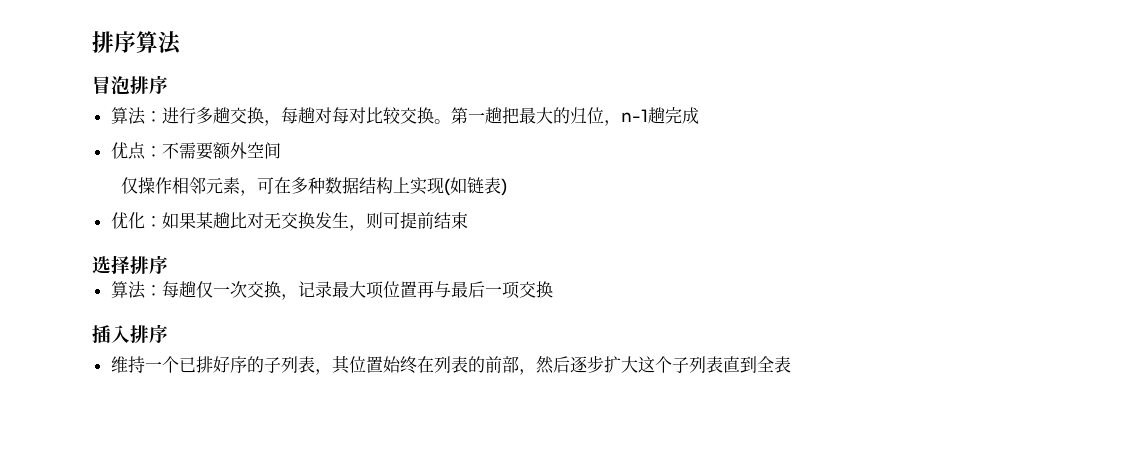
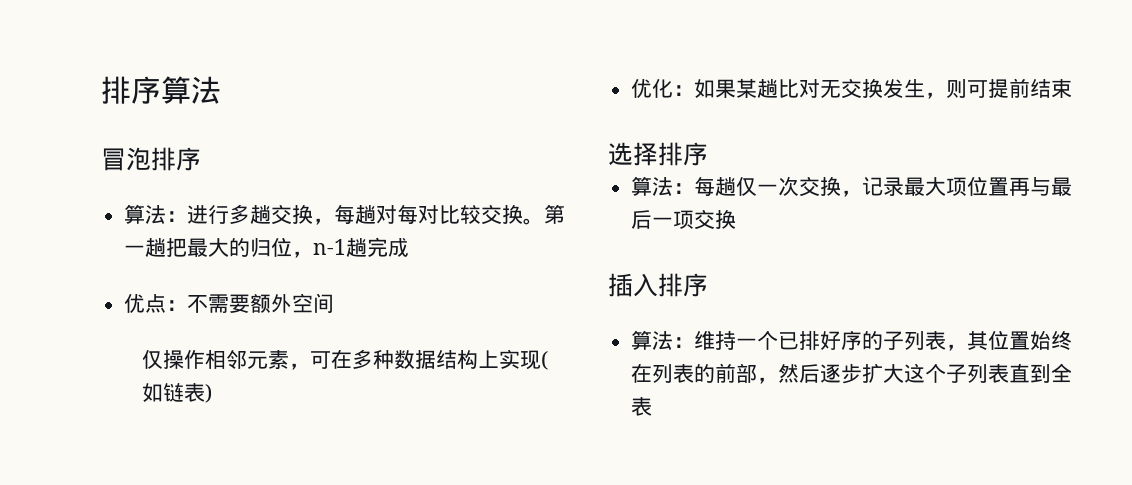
(168, 333) none -> [631,330,695,350] 算法：

